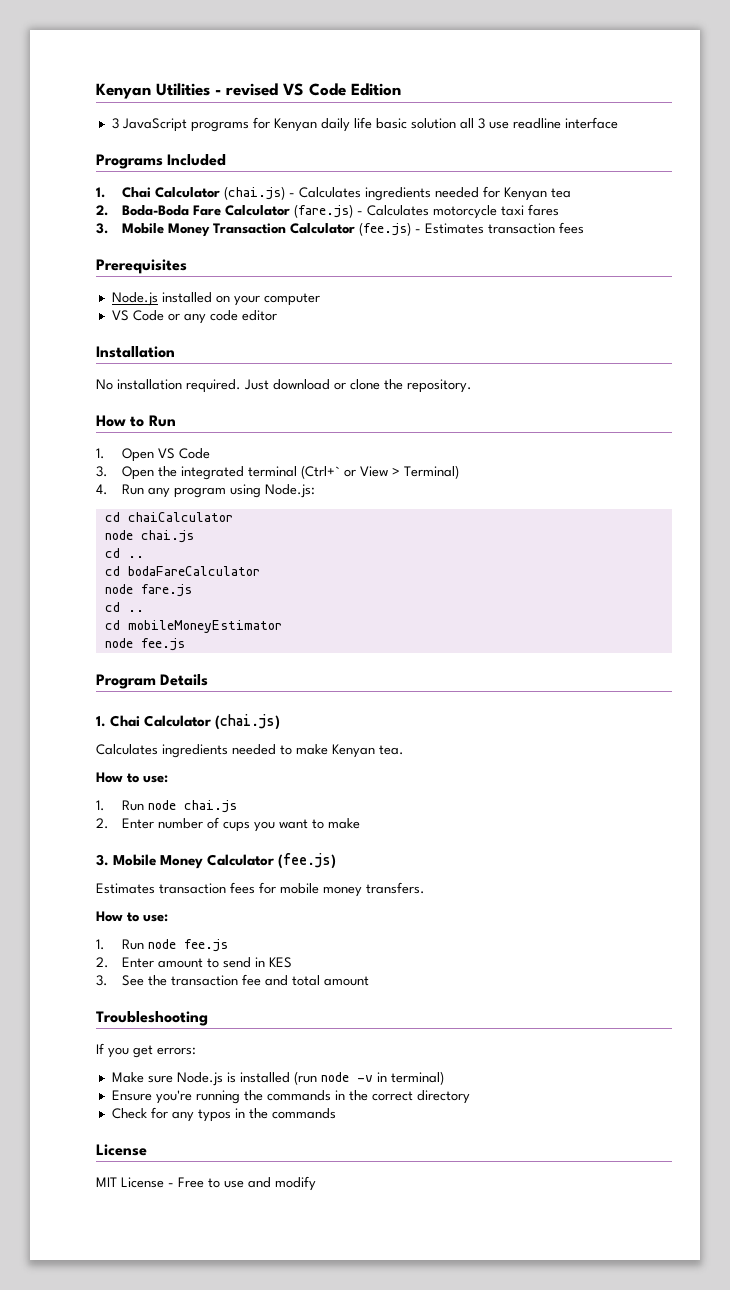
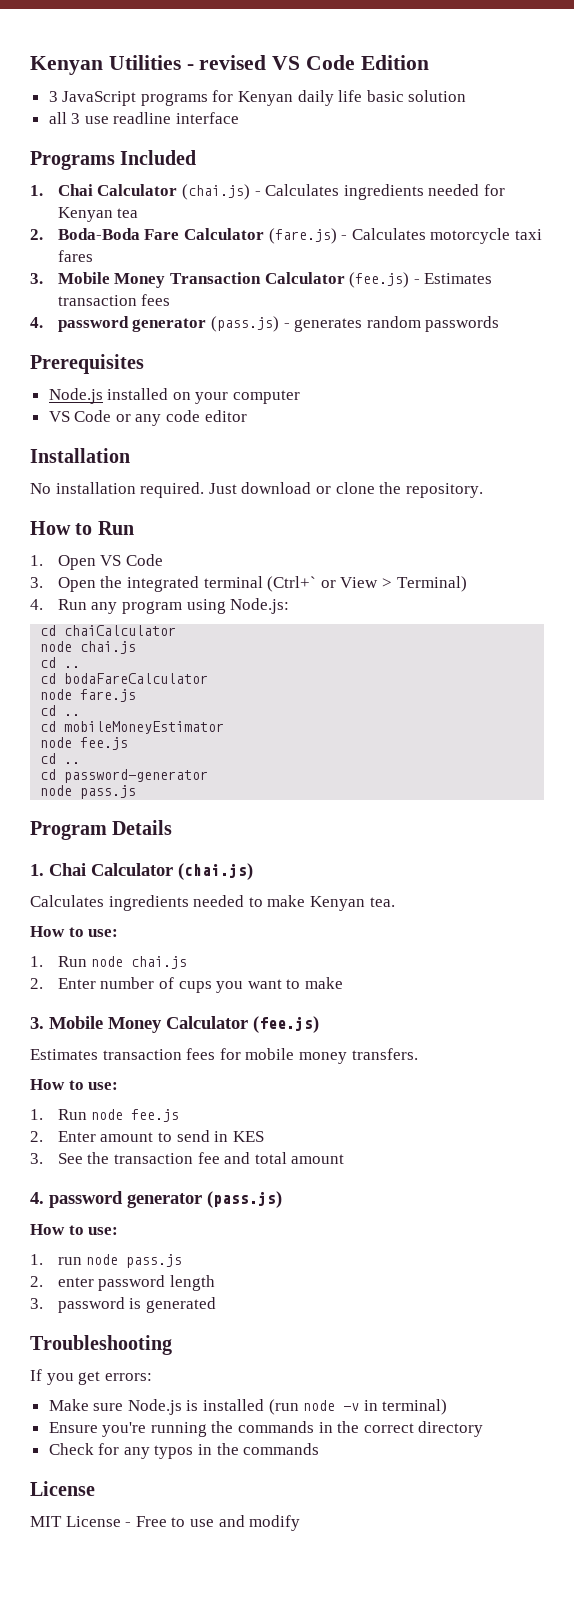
(456, 123) none -> (467, 96) //
(585, 228) none -> [30,316,500,332] // 4. password generator (pass.js) - generates random passwords
(185, 644) none -> [40,753,81,764] [40,769,209,783] [40,785,137,799] // cd .. // cd password-generator // node pass.js
(370, 981) none -> [30,1191,282,1208] [30,1224,119,1235] [30,1254,183,1268] [30,1275,216,1291] [30,1297,217,1313] // 4. password generator (pass.js) // How to use: // 1. run node pass.js // 2. enter password length // 3. password is generated

